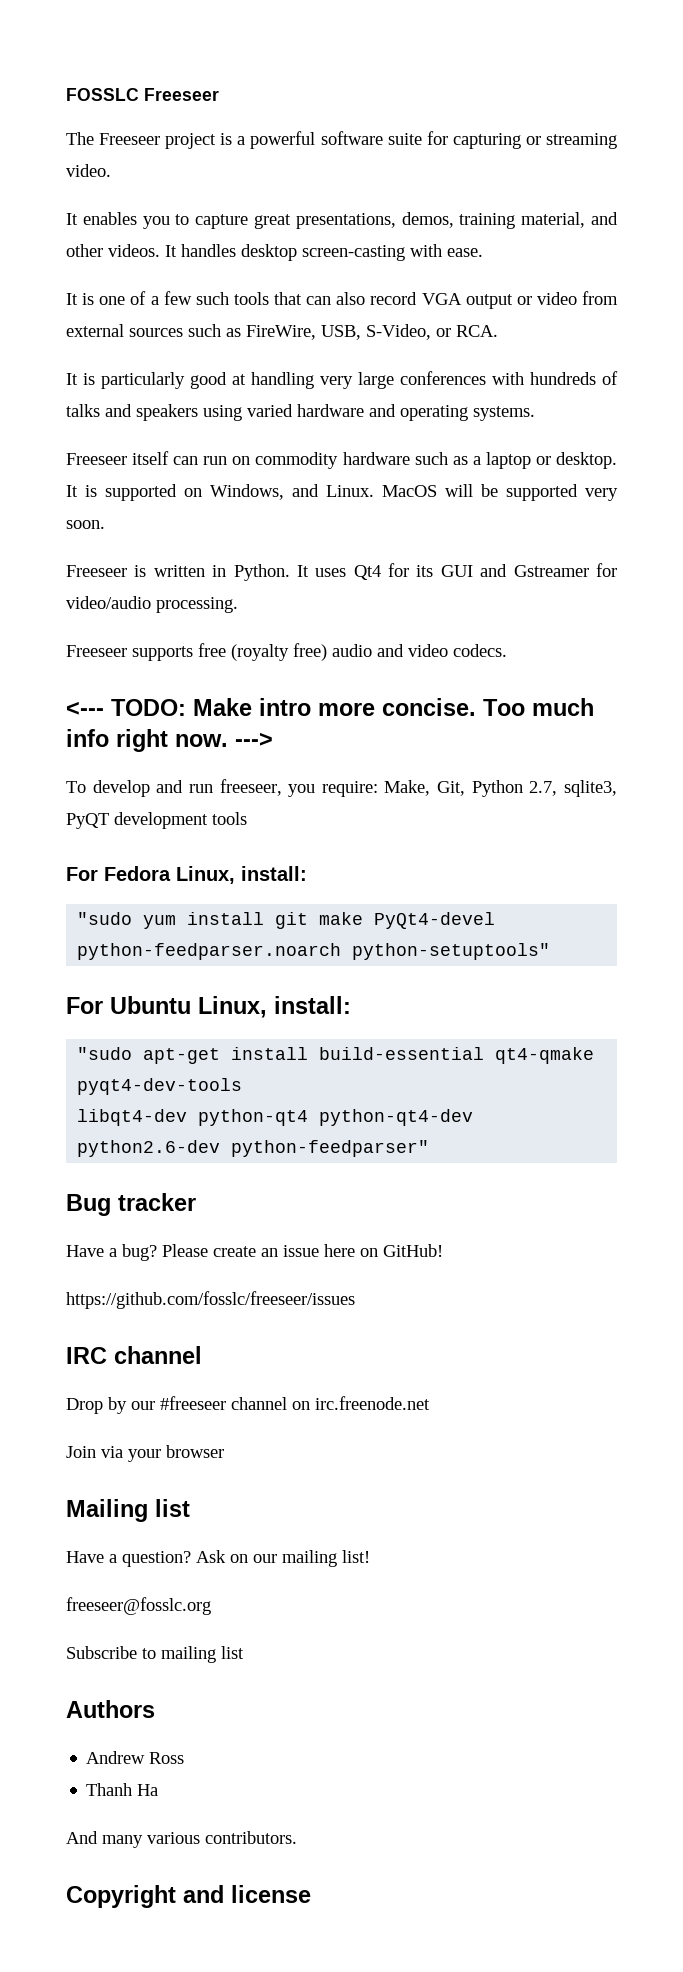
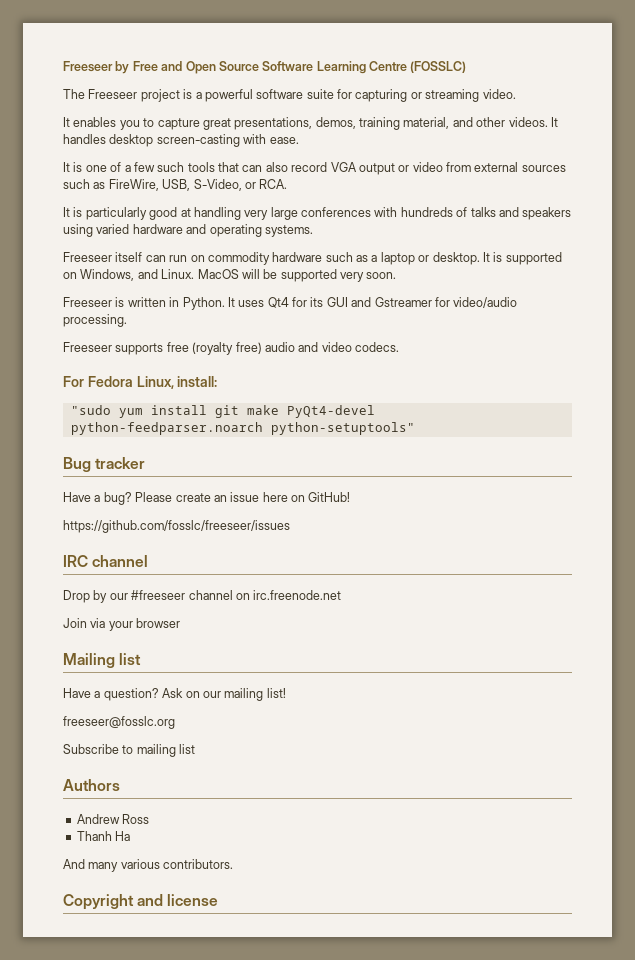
[66,88,219,101] FOSSLC Freeseer -> [63,61,467,74] Freeseer by Free and Open Source Software Learning Centre (FOSSLC)
[66,698,594,716] [66,729,273,752] [66,779,617,797] [66,812,247,829] // <--- TODO: Make intro more concise. Too much info right now. ---> // To develop and run freeseer, you require: Make, Git, Python 2.7, sqlite3, PyQT development tools -> (399, 347) none
[66,996,351,1018] [77,1047,595,1064] [77,1078,243,1095] [77,1109,474,1126] [77,1140,430,1157] // For Ubuntu Linux, install: // "sudo apt-get install build-essential qt4-qmake pyqt4-dev-tools // libqt4-dev python-qt4 python-qt4-dev python2.6-dev python-feedparser" -> (415, 428) none

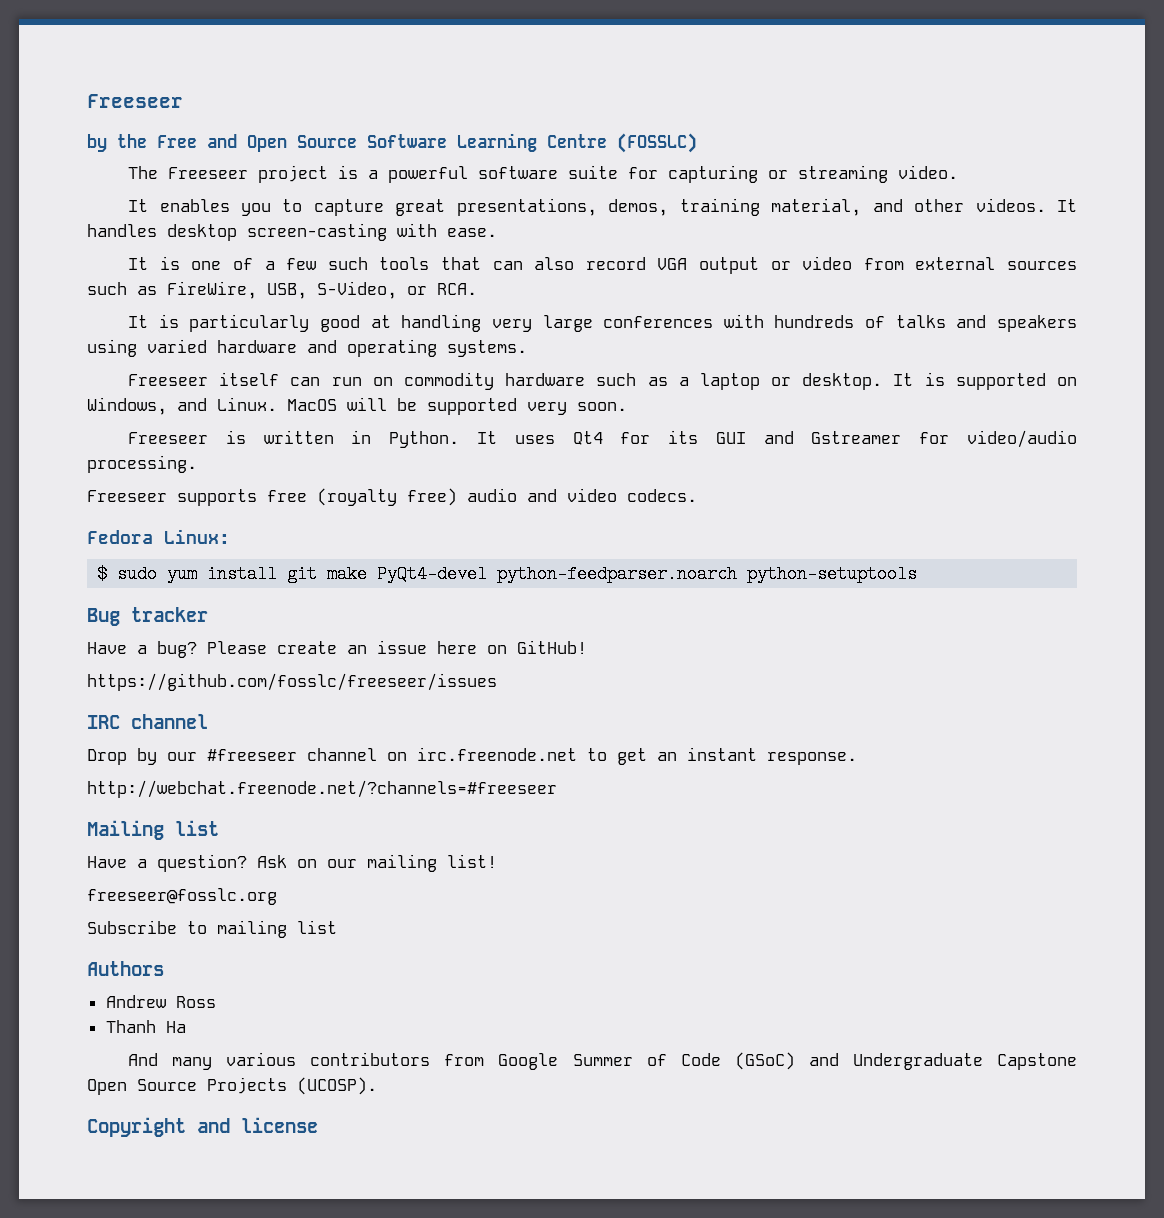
[63,61,130,74] Freeseer by -> [87,94,183,108] [87,134,147,152] Freeseer // by the
[63,376,218,389] [70,405,111,415] For Fedora Linux, install: // "sudo -> [87,529,230,544] [97,565,158,583] Fedora Linux: // $ sudo
[270,422,415,435] python-setuptools" -> [747,565,918,583] python-setuptools
[63,618,181,631] // Join via your browser -> [587,747,857,765] [87,780,557,798] to get an instant response. // http://webchat.freenode.net/?channels=#freeseer
[163,859,234,869] contributors. -> [310,1052,1077,1070] [87,1077,377,1095] contributors from Google Summer of Code (GSoC) and Undergraduate Capstone Open Source Projects (UCOSP).

